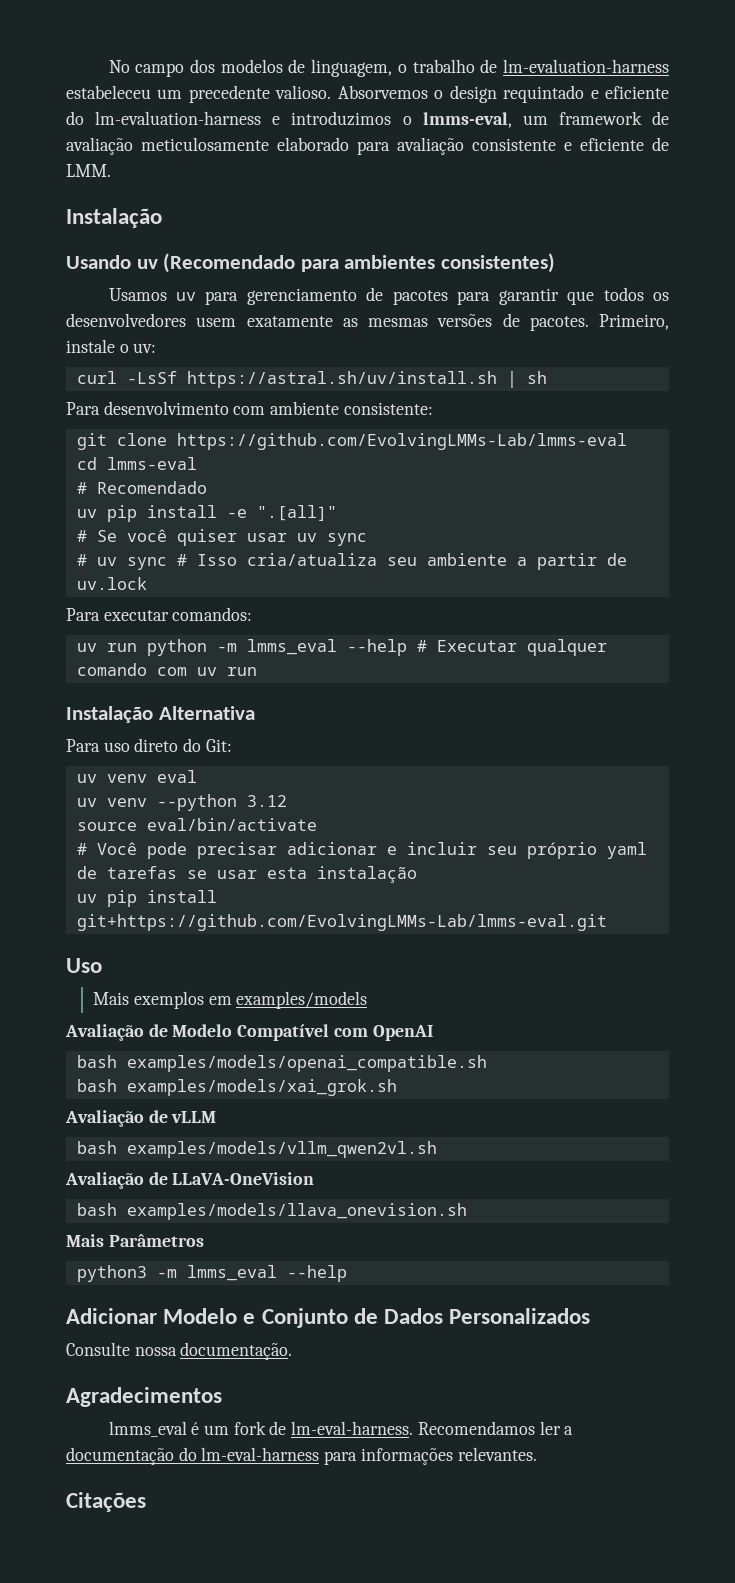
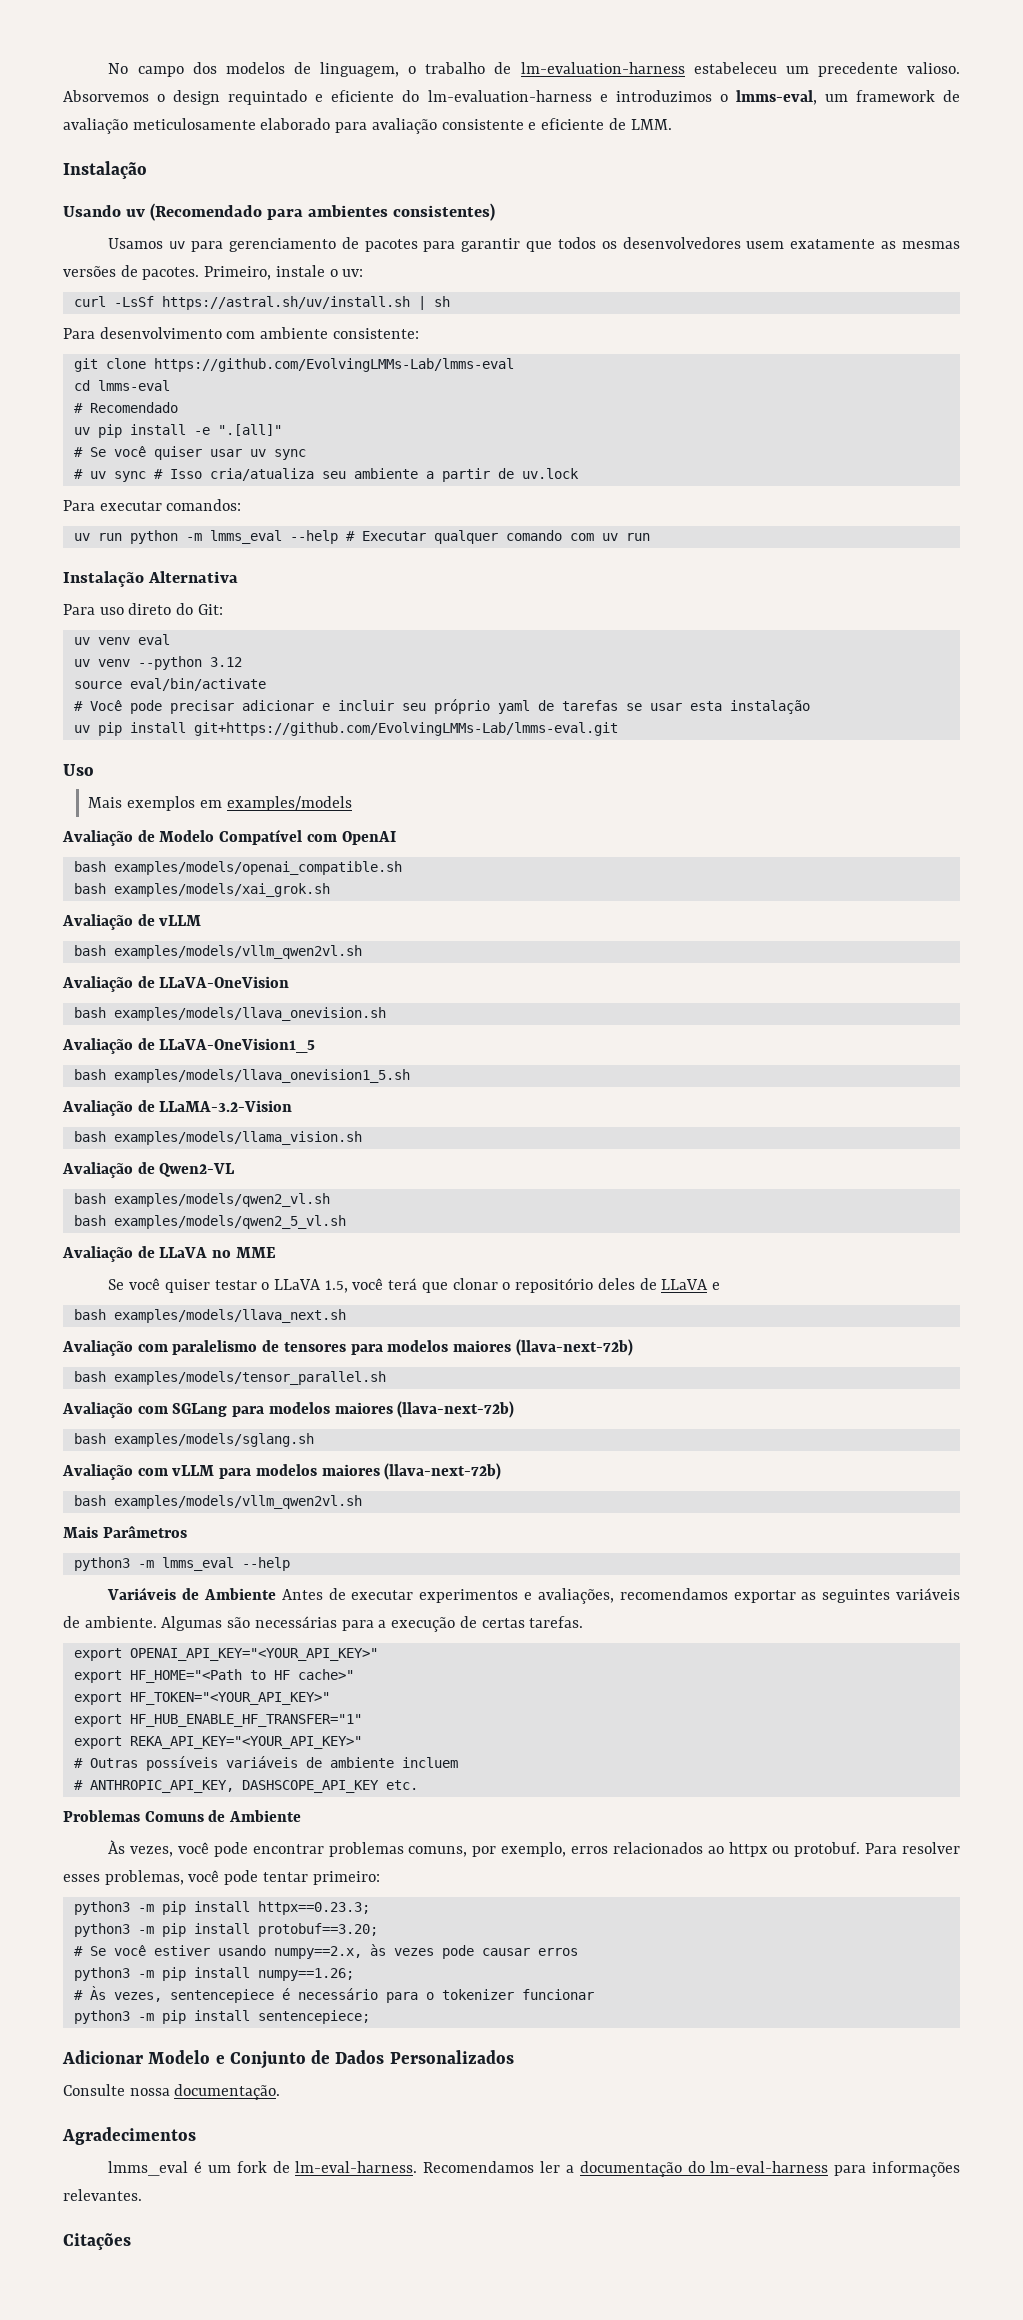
(467, 1211) none -> [62,1038,316,1054] [73,1069,410,1083] [62,1100,293,1116] [73,1131,362,1145] [62,1162,235,1178] [73,1193,330,1207] [73,1215,346,1229] [62,1246,276,1262] [108,1278,720,1293] [73,1309,346,1323] [62,1339,633,1356] [73,1371,386,1385] [62,1401,515,1418] [73,1433,314,1447] [62,1463,502,1480] [73,1495,362,1509] // Avaliação de LLaVA-OneVision1_5 // bash examples/models/llava_onevision1_5.sh // Avaliação de LLaMA-3.2-Vision // bash examples/models/llama_vision.sh // Avaliação de Qwen2-VL // bash examples/models/qwen2_vl.sh // bash examples/models/qwen2_5_vl.sh // Avaliação de LLaVA no MME // Se você quiser testar o LLaVA 1.5, você terá que clonar o repositório deles de LLaVA e // bash examples/models/llava_next.sh // Avaliação com paralelismo de tensores para modelos maiores (llava-next-72b) // bash examples/models/tensor_parallel.sh // Avaliação com SGLang para modelos maiores (llava-next-72b) // bash examples/models/sglang.sh // Avaliação com vLLM para modelos maiores (llava-next-72b) // bash examples/models/vllm_qwen2vl.sh
(347, 1273) none -> [107,1587,961,1604] [63,1616,584,1632] [73,1648,378,1661] [73,1669,354,1683] [73,1692,330,1705] [73,1714,362,1727] [73,1736,362,1749] [73,1756,458,1771] [73,1780,418,1793] [63,1810,302,1822] [108,1840,960,1857] [63,1870,380,1885] [73,1901,370,1915] [73,1923,378,1937] [73,1944,578,1959] [73,1967,354,1981] [73,1986,594,2003] [73,2010,370,2024] // Variáveis de Ambiente Antes de executar experimentos e avaliações, recomendamos exportar as seguintes variáveis de ambiente. Algumas são necessárias para a execução de certas tarefas. // export OPENAI_API_KEY="<YOUR_API_KEY>" // export HF_HOME="<Path to HF cache>" // export HF_TOKEN="<YOUR_API_KEY>" // export HF_HUB_ENABLE_HF_TRANSFER="1" // export REKA_API_KEY="<YOUR_API_KEY>" // # Outras possíveis variáveis de ambiente incluem // # ANTHROPIC_API_KEY, DASHSCOPE_API_KEY etc. // Problemas Comuns de Ambiente // Às vezes, você pode encontrar problemas comuns, por exemplo, erros relacionados ao httpx ou protobuf. Para resolver esses problemas, você pode tentar primeiro: // python3 -m pip install httpx==0.23.3; // python3 -m pip install protobuf==3.20; // # Se você estiver usando numpy==2.x, às vezes pode causar erros // python3 -m pip install numpy==1.26; // # Às vezes, sentencepiece é necessário para o tokenizer funcionar // python3 -m pip install sentencepiece;

